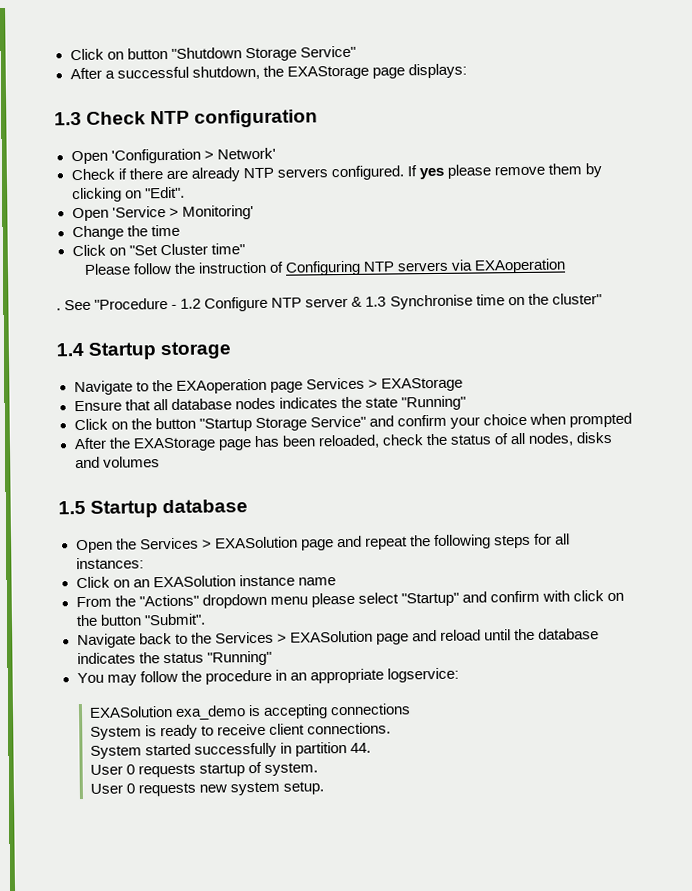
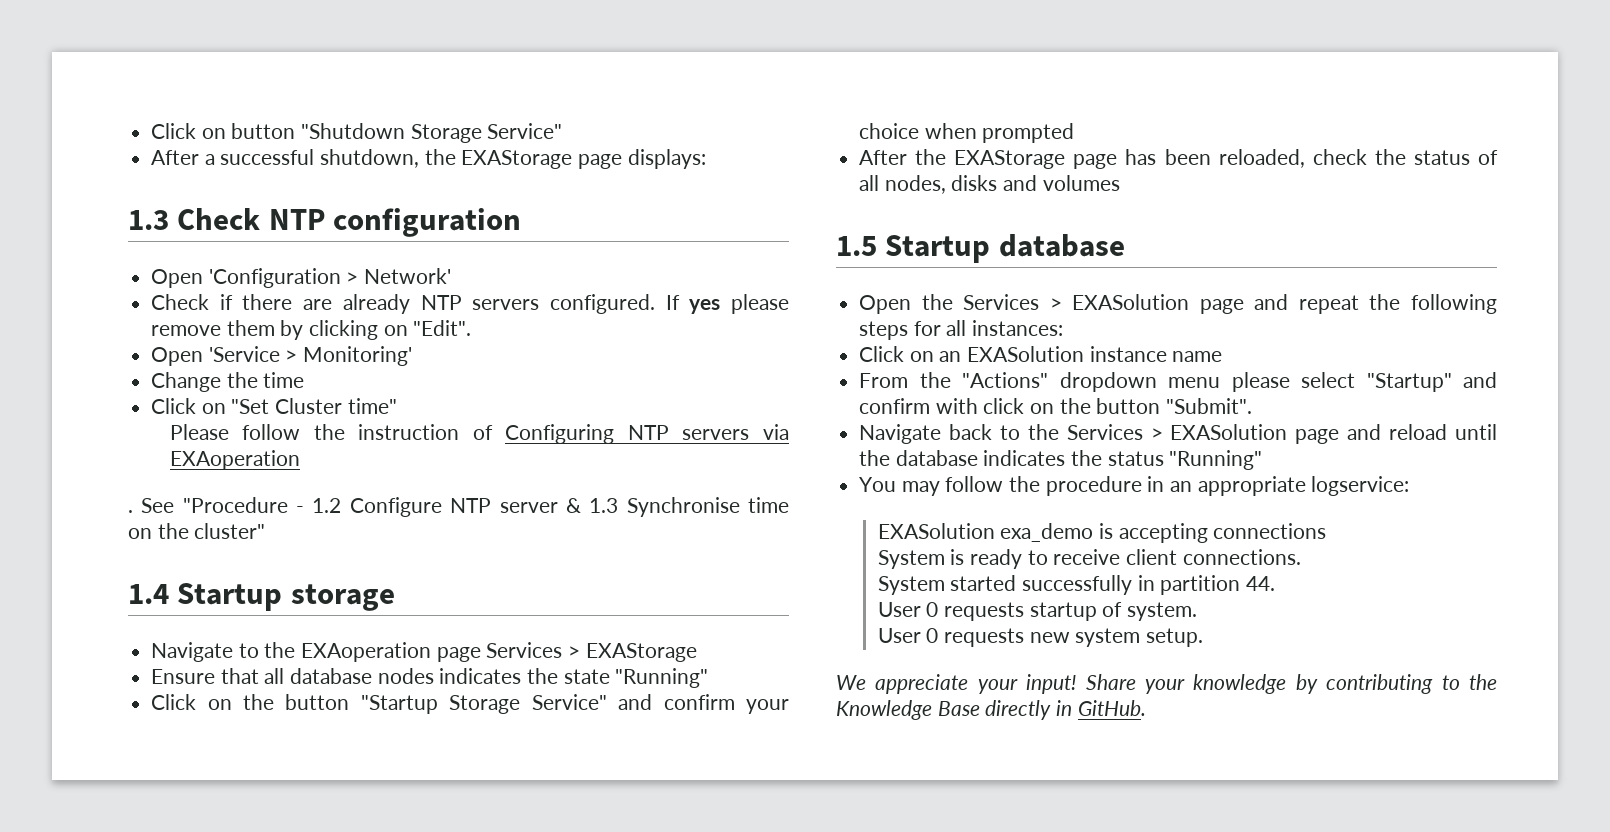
(325, 788) none -> [836,674,1497,694] [836,700,1146,720] // We appreciate your input! Share your knowledge by contributing to the Knowledge Base directly in GitHub.

